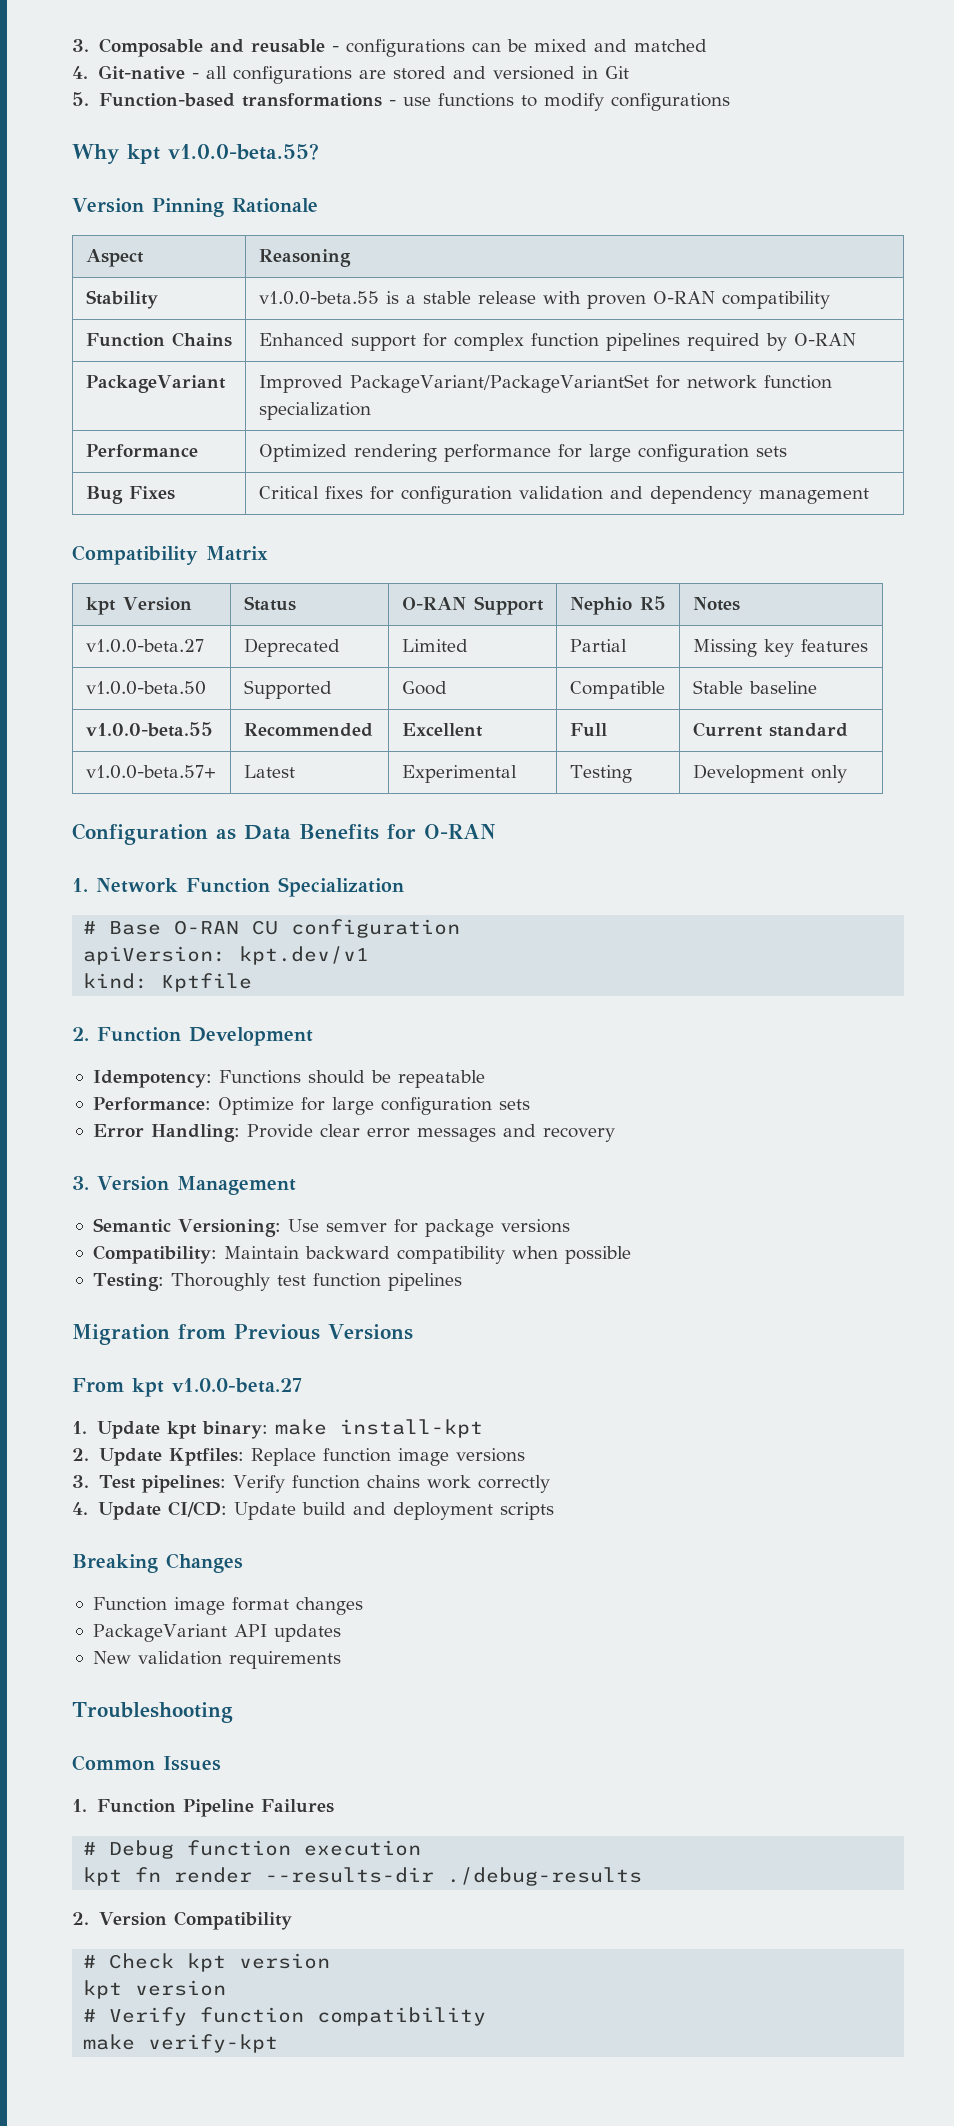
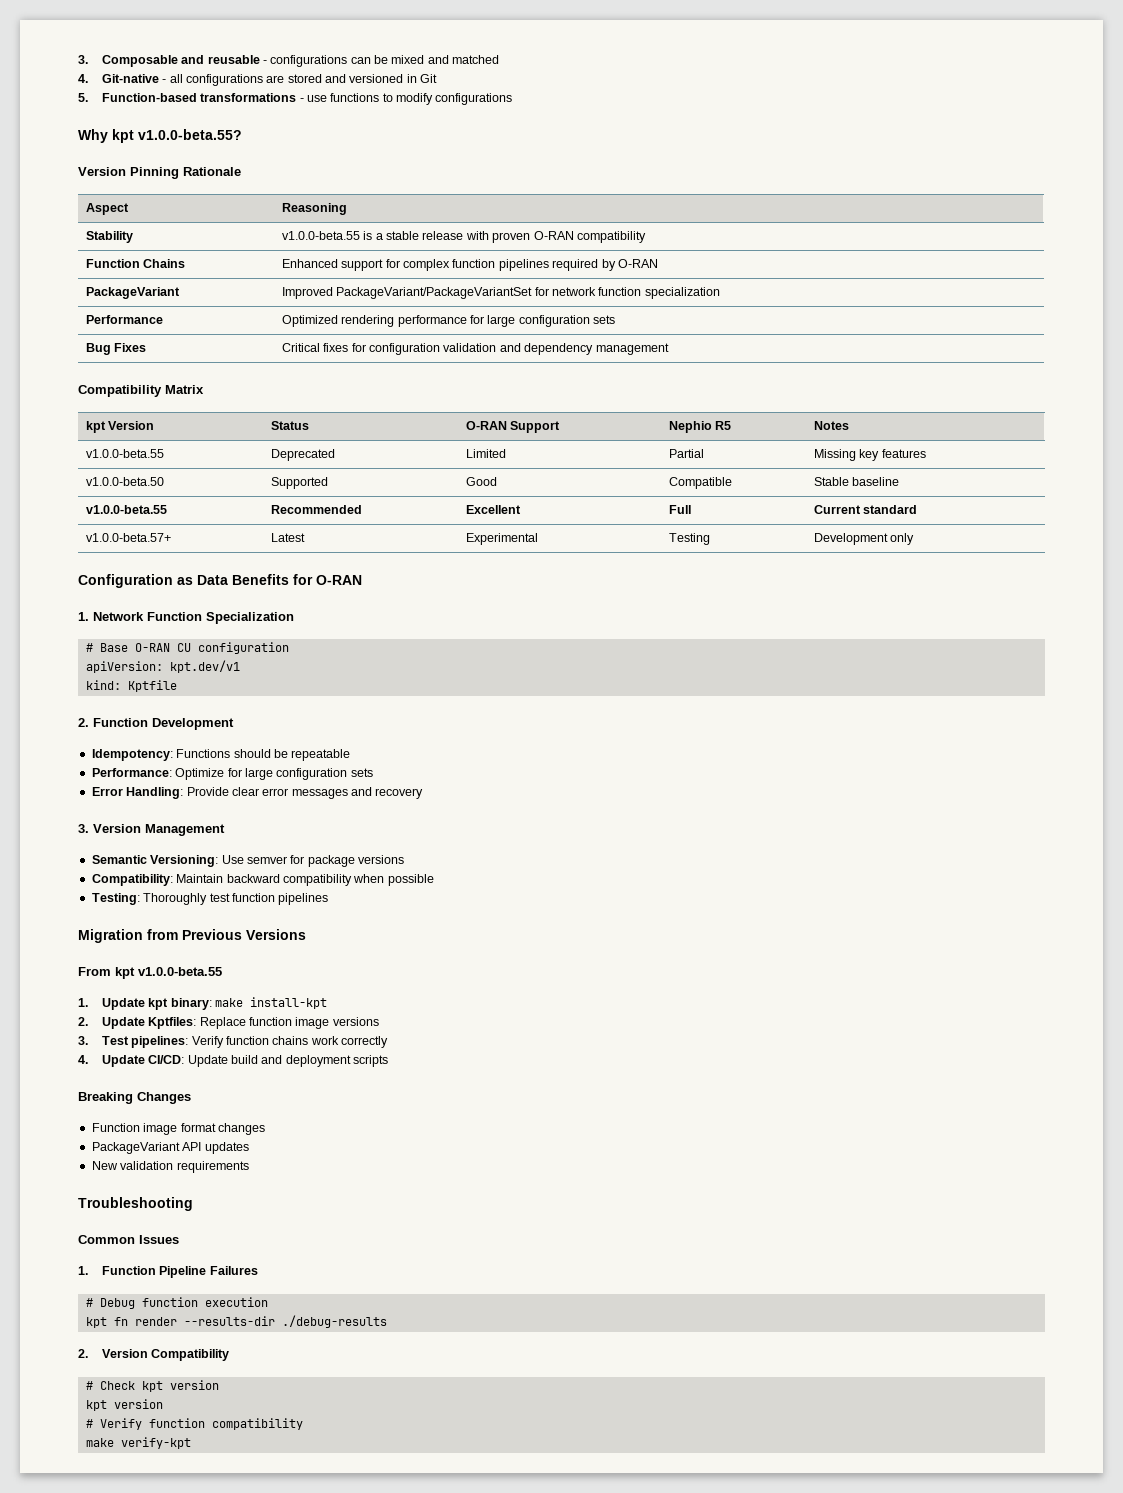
[85,639,204,653] v1.0.0-beta.27 -> [85,449,164,458] v1.0.0-beta.55
[172,1378,302,1393] v1.0.0-beta.27 -> [138,967,222,976] v1.0.0-beta.55

